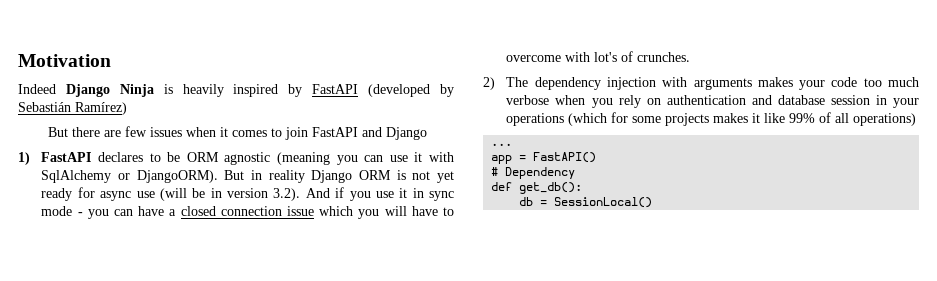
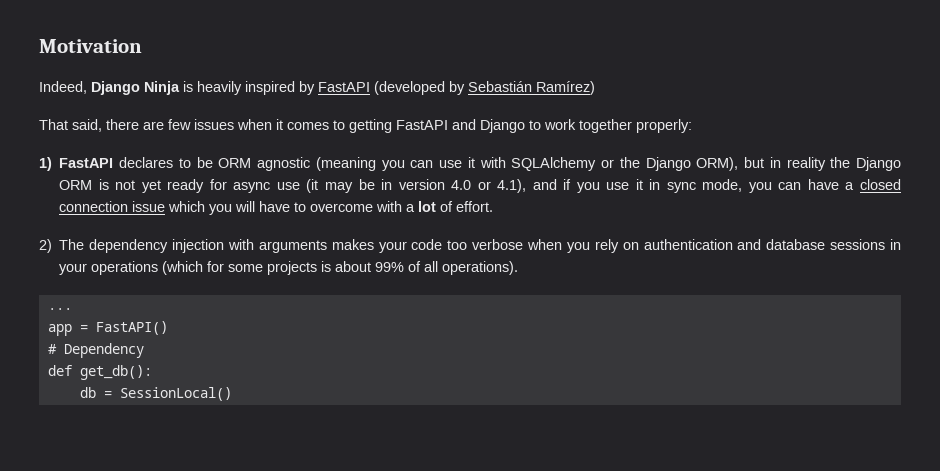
[18,84,56,94] Indeed -> [39,81,87,94] Indeed,
[48,127,69,137] But -> [39,119,102,132] That said,
[285,127,309,140] join -> [349,119,392,133] getting
(428, 133) none -> [529,119,692,133] to work together properly:
[41,170,245,183] SqlAlchemy or DjangoORM). But -> [511,157,764,171] SQLAlchemy or the Django ORM), but
(305, 176) none -> [830,157,851,168] the
[159,188,187,201] (will -> [306,179,353,193] (it may
[273,188,330,201] 3.2). And -> [451,179,557,193] 4.0 or 4.1), and
[41,206,83,216] mode - -> [702,179,743,192] mode,
[594,51,691,62] lot's of crunches. -> [406,201,494,212] a lot of effort.
[887,77,919,87] much -> (468, 245) none
[830,95,870,105] session -> [830,239,886,250] sessions
[713,113,786,123] makes it like -> [321,261,372,272] is about
[853,113,917,126] operations) -> [442,261,519,275] operations).

